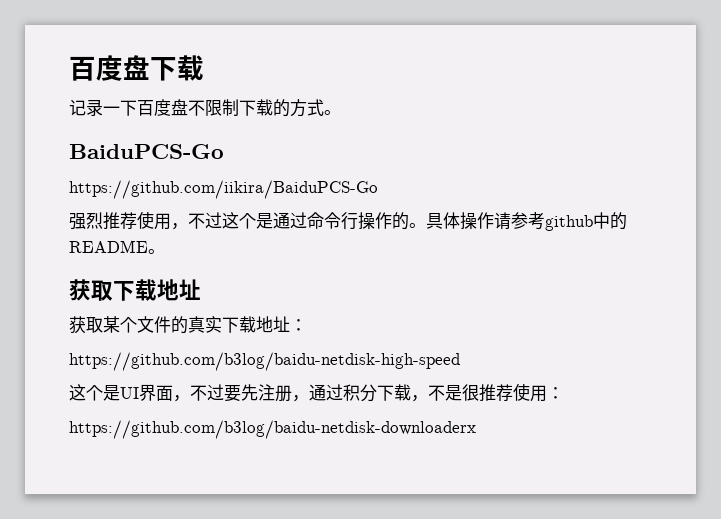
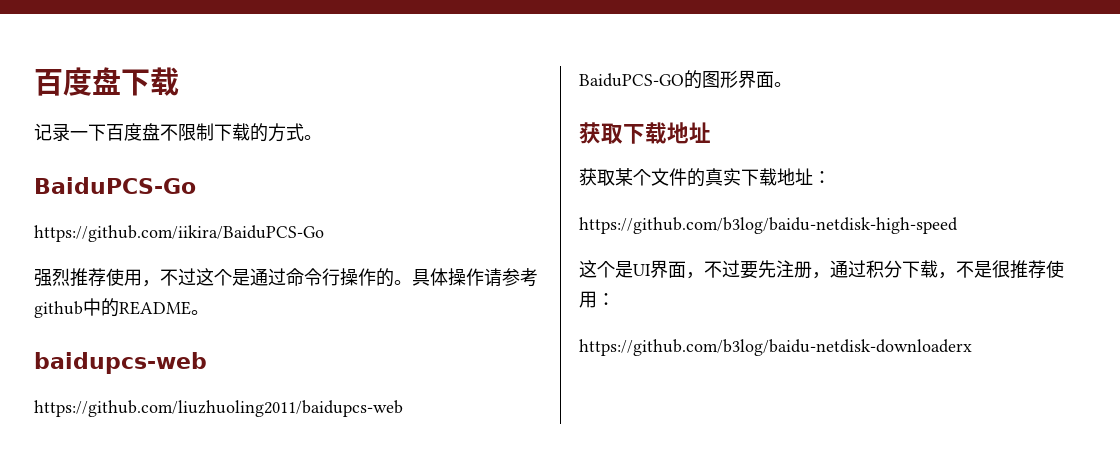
(165, 251) none -> [34,352,207,374] [34,400,403,417] [579,70,792,89] // baidupcs-web // https://github.com/liuzhuoling2011/baidupcs-web // BaiduPCS-GO的图形界面。

